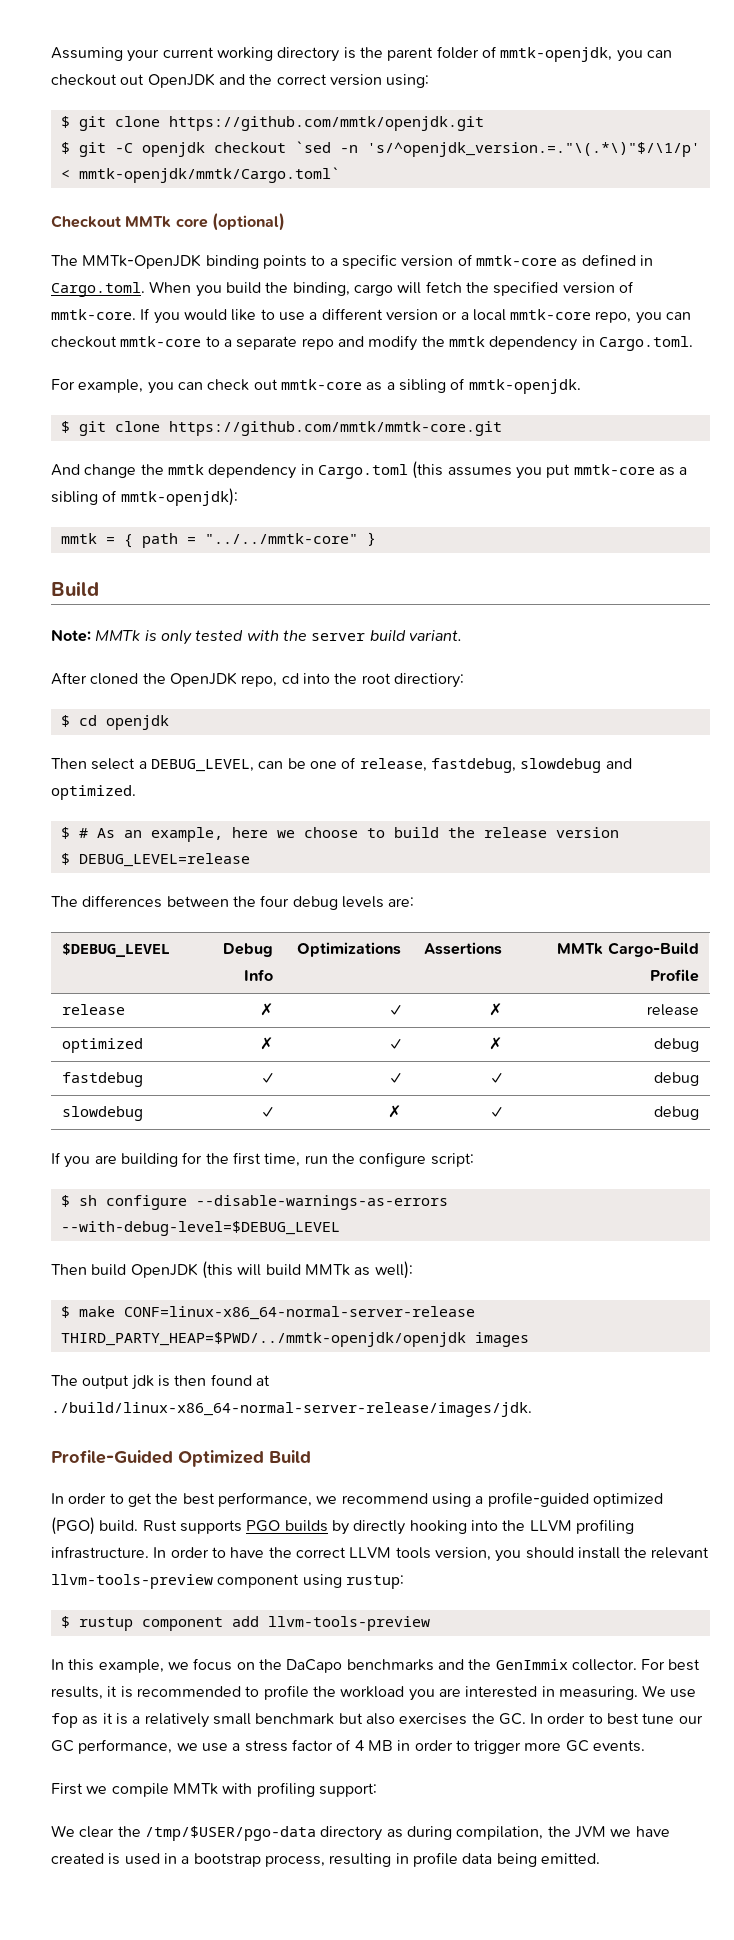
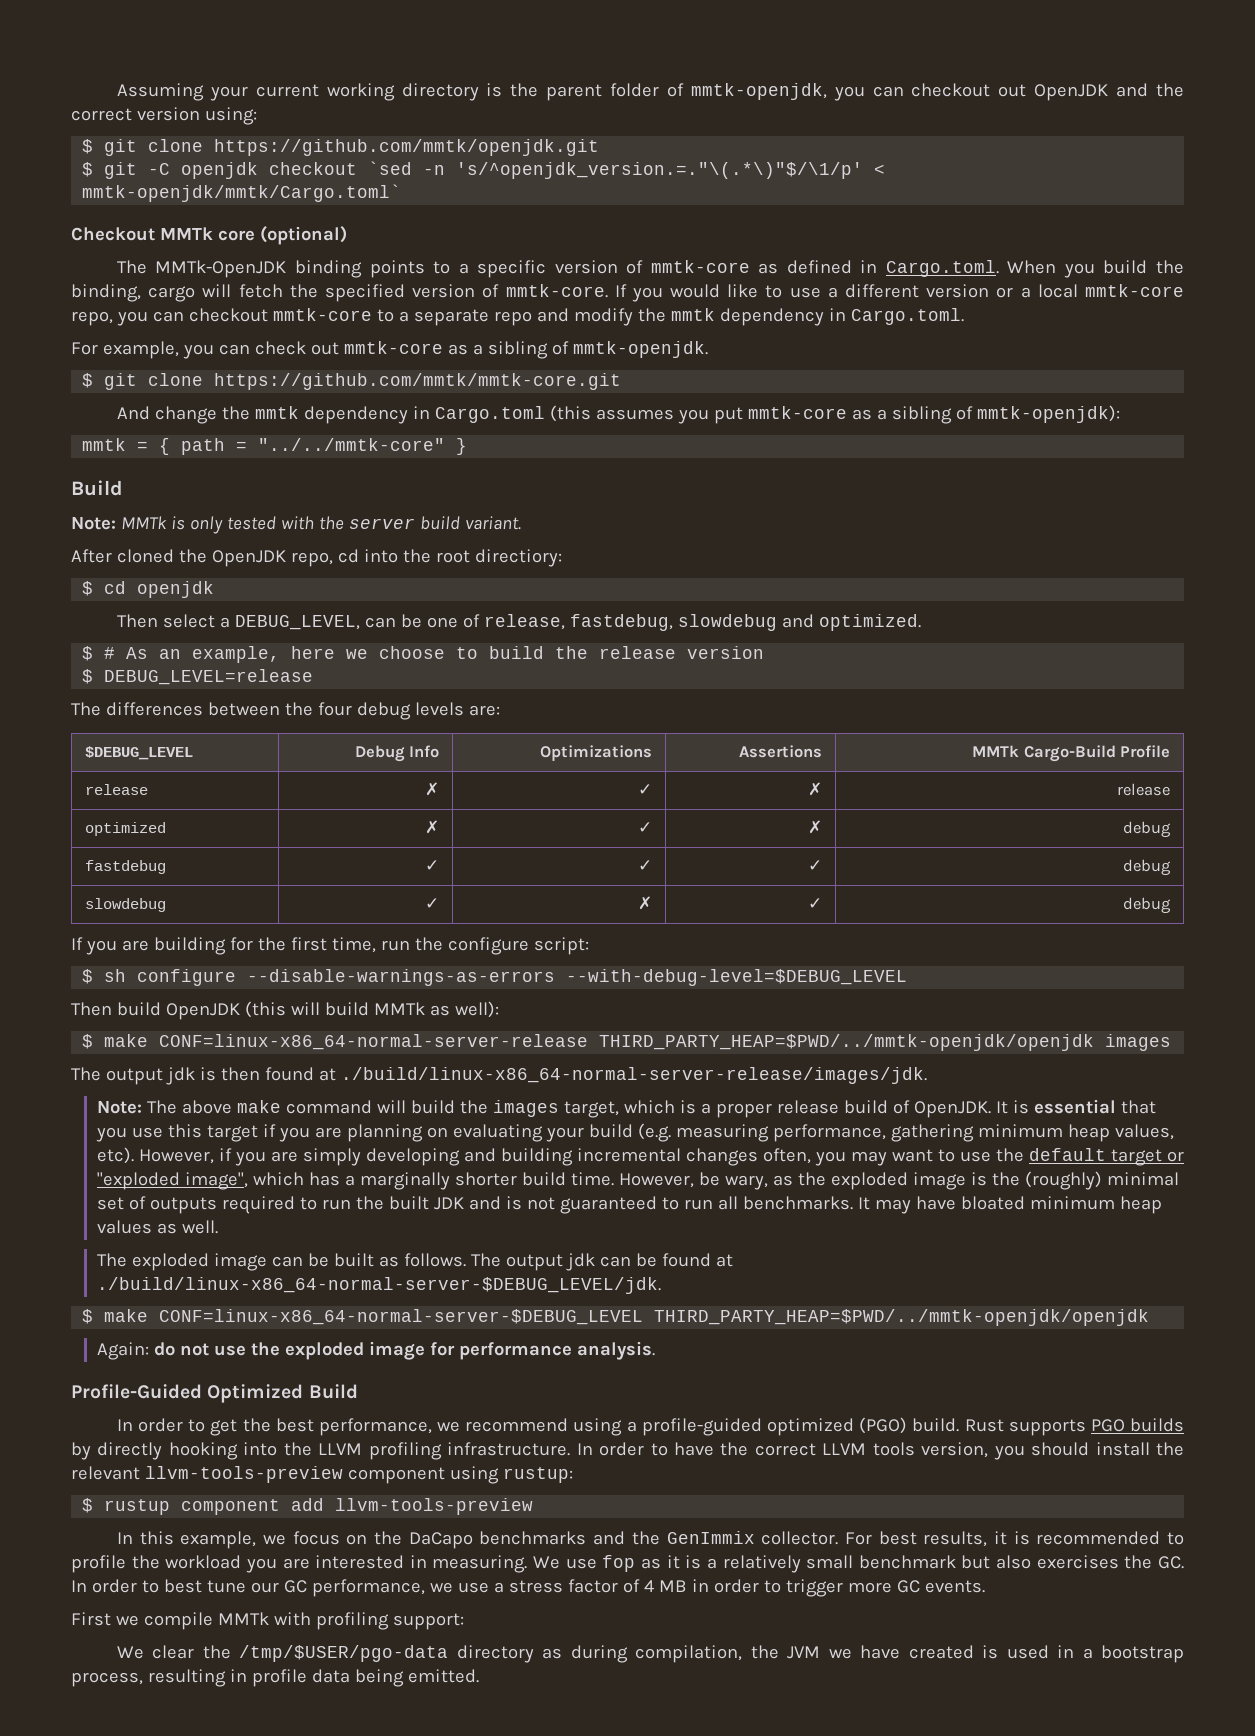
(532, 1409) none -> [96,1099,1156,1118] [95,1123,1174,1142] [96,1147,1184,1166] [96,1171,1179,1190] [96,1196,1162,1214] [96,1220,218,1234] [96,1253,733,1271] [96,1277,661,1294] [82,1309,1150,1326] [96,1341,655,1360] // Note: The above make command will build the images target, which is a proper release build of OpenJDK. It is essential that you use this target if you are planning on evaluating your build (e.g. measuring performance, gathering minimum heap values, etc). However, if you are simply developing and building incremental changes often, you may want to use the default target or "exploded image", which has a marginally shorter build time. However, be wary, as the exploded image is the (roughly) minimal set of outputs required to run the built JDK and is not guaranteed to run all benchmarks. It may have bloated minimum heap values as well. // The exploded image can be built as follows. The output jdk can be found at ./build/linux-x86_64-normal-server-$DEBUG_LEVEL/jdk. // $ make CONF=linux-x86_64-normal-server-$DEBUG_LEVEL THIRD_PARTY_HEAP=$PWD/../mmtk-openjdk/openjdk // Again: do not use the exploded image for performance analysis.

